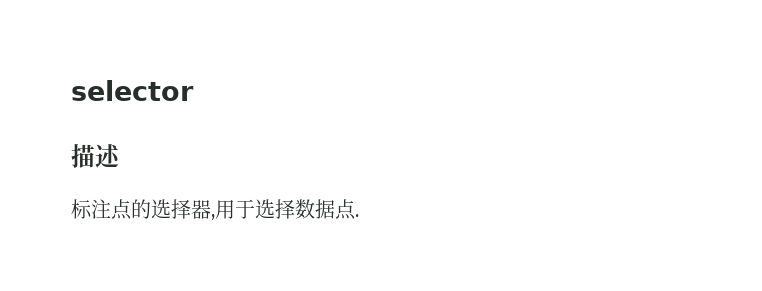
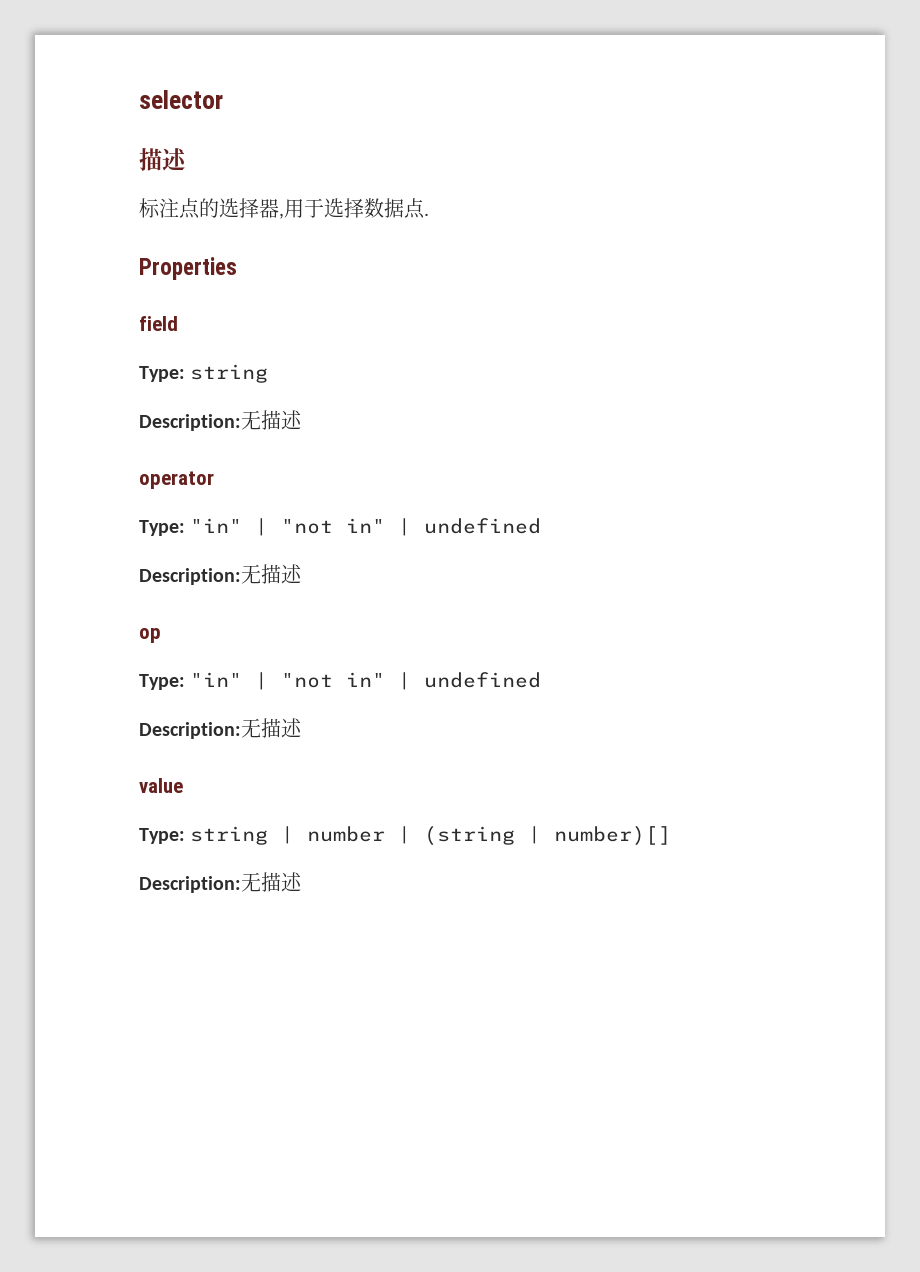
(359, 215) none -> [139,257,237,280] [139,316,178,331] [139,364,269,383] [139,410,302,431] [139,471,214,489] [139,518,542,536] [139,564,302,585] [139,628,161,643] [139,672,542,690] [139,718,302,739] [139,778,183,793] [139,826,672,846] [139,872,302,893] // Properties // field // Type: string // Description:无描述 // operator // Type: "in" | "not in" | undefined // Description:无描述 // op // Type: "in" | "not in" | undefined // Description:无描述 // value // Type: string | number | (string | number)[] // Description:无描述

